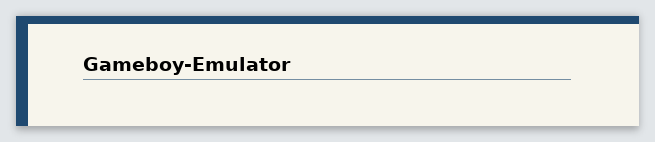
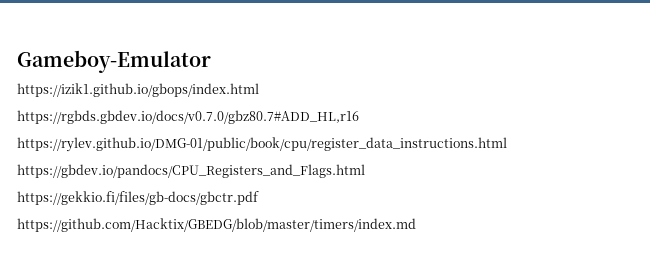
(291, 66) none -> [17,83,259,97] [17,110,359,124] [17,137,507,152] [17,164,365,178] [17,191,259,205] [17,218,416,232] // https://izik1.github.io/gbops/index.html // https://rgbds.gbdev.io/docs/v0.7.0/gbz80.7#ADD_HL,r16 // https://rylev.github.io/DMG-01/public/book/cpu/register_data_instructions.html // https://gbdev.io/pandocs/CPU_Registers_and_Flags.html // https://gekkio.fi/files/gb-docs/gbctr.pdf // https://github.com/Hacktix/GBEDG/blob/master/timers/index.md

